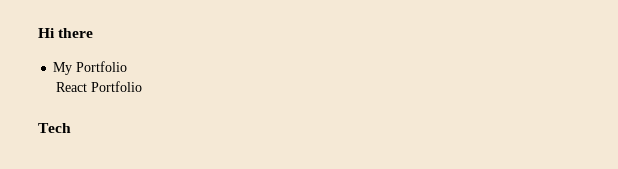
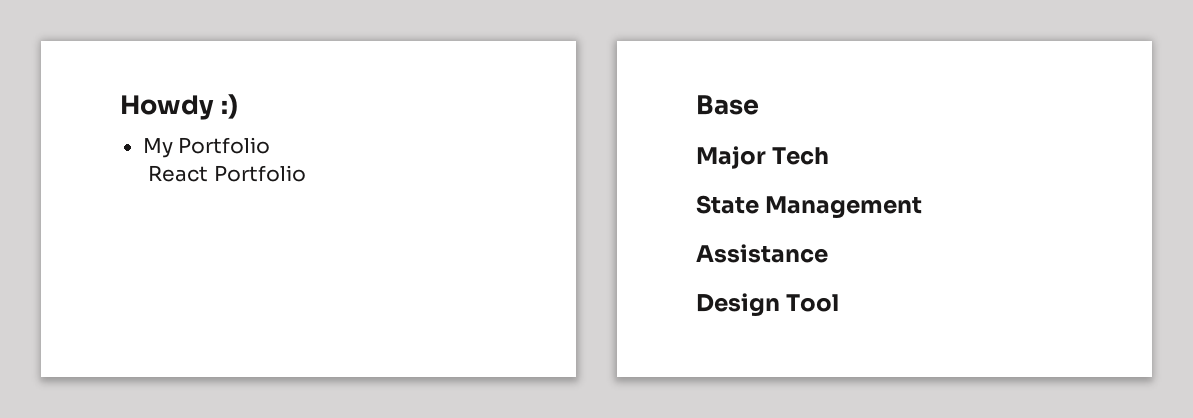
[38,28,94,38] Hi there -> [120,94,238,120] Howdy :)
(142, 86) none -> [696,95,759,115] [696,146,766,169] Base // Major
(71, 128) none -> [696,195,923,219] [696,244,828,263] [696,293,840,317] // State Management // Assistance // Design Tool

